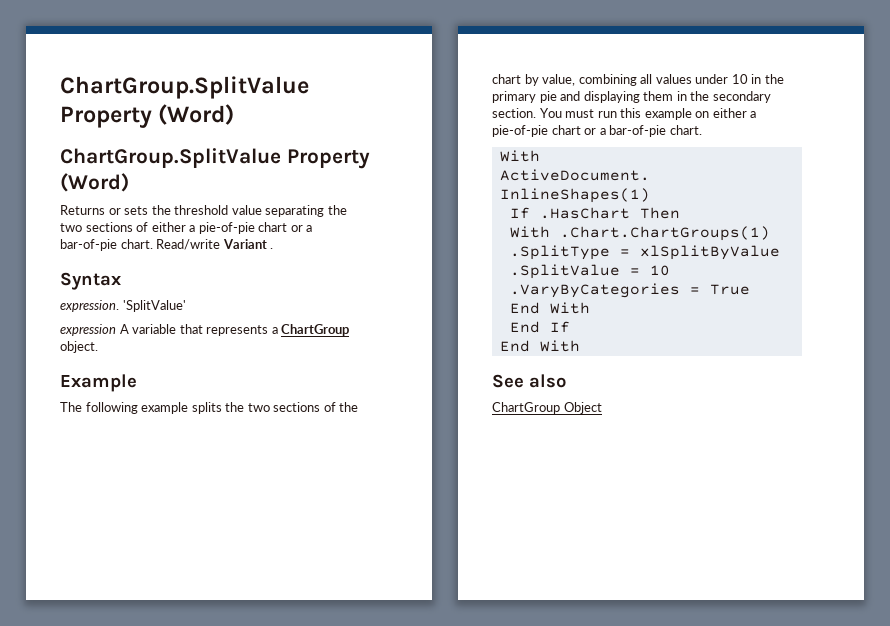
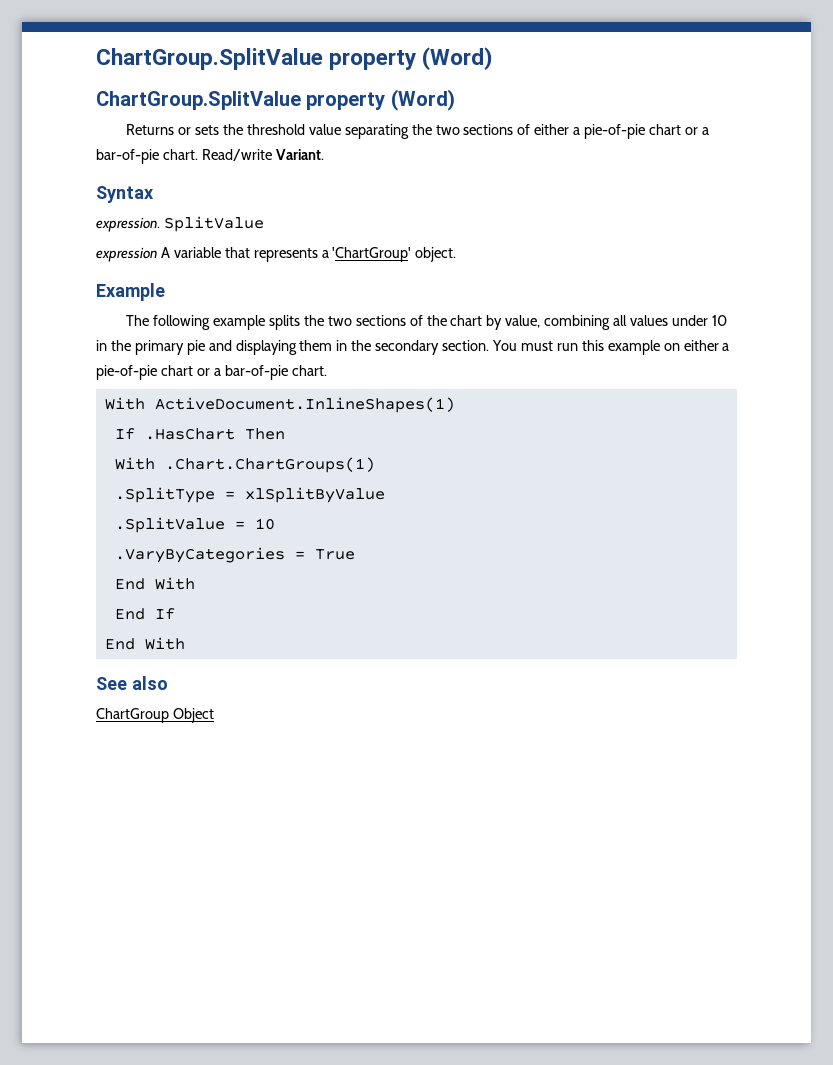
[60,76,309,99] [60,106,152,128] ChartGroup.SplitValue Property -> [96,48,417,70] ChartGroup.SplitValue property
[286,149,370,169] Property -> [306,92,386,110] property
[222,239,274,249] Variant . -> [275,149,324,160] Variant.
[122,300,186,312] 'SplitValue' -> [163,216,264,232] SplitValue
[281,324,350,336] ChartGroup -> [332,247,412,262] 'ChartGroup'

